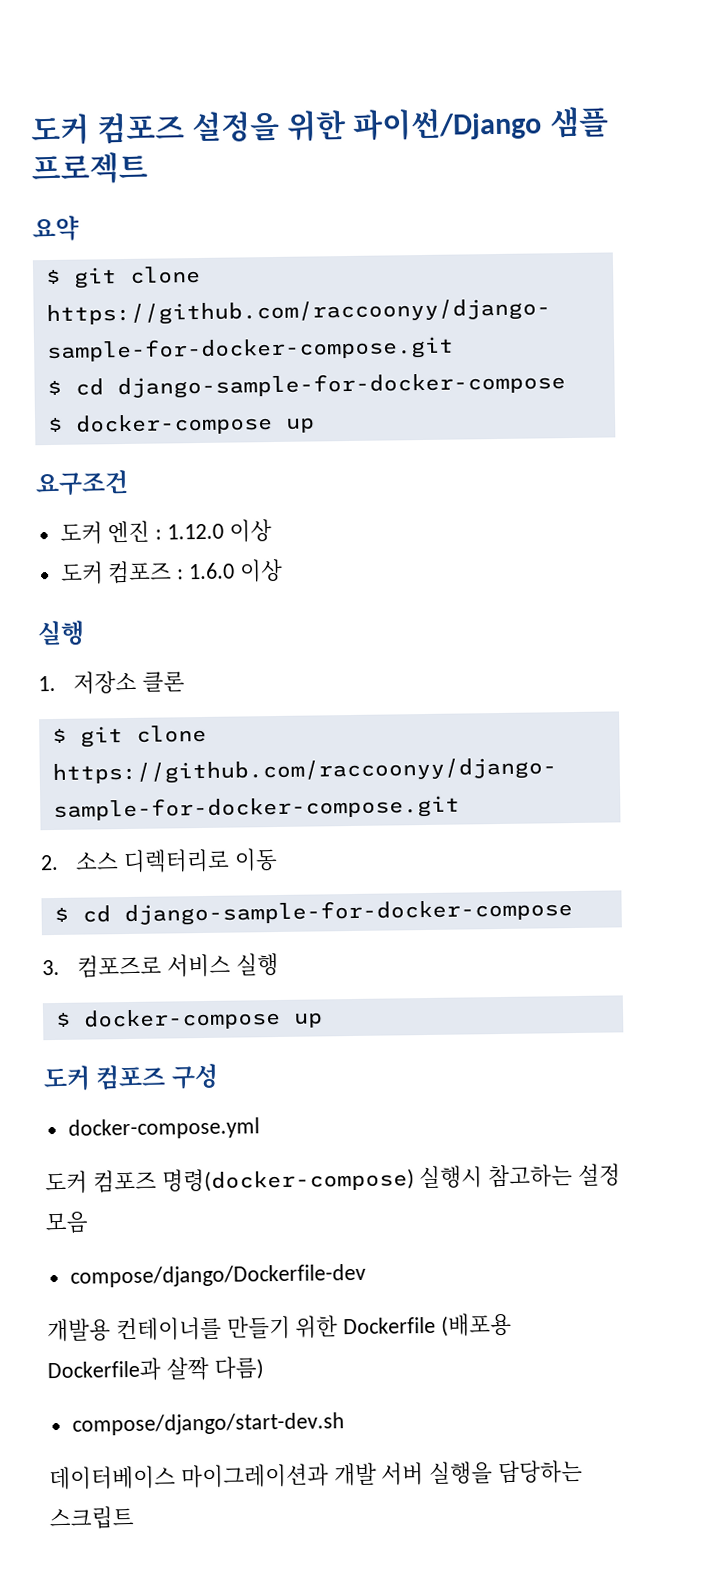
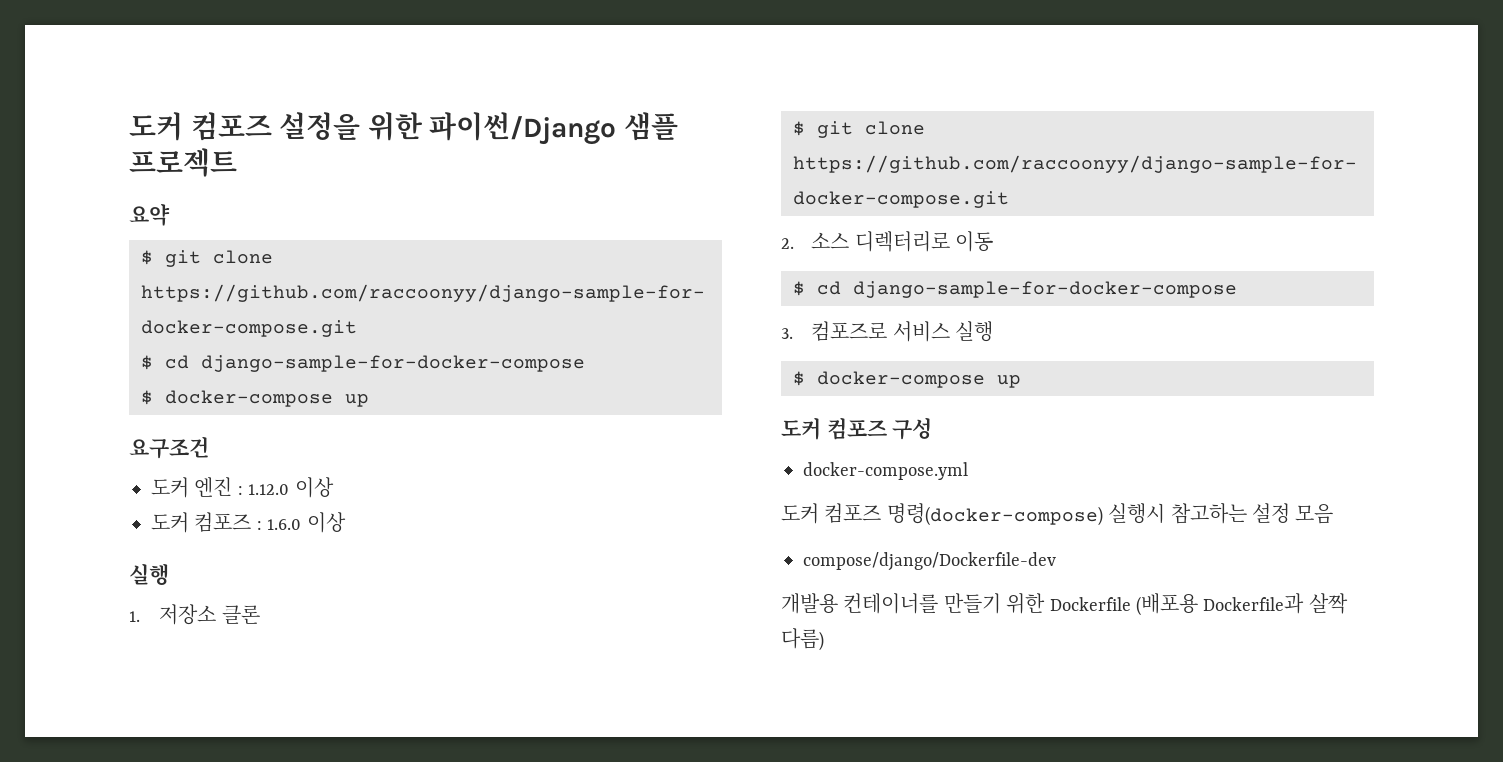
[71,1412,345,1436] [49,1459,584,1491] [49,1505,134,1530] // compose/django/start-dev.sh // 데이터베이스 마이그레이션과 개발 서버 실행을 담당하는 스크립트 -> (824, 639) none

